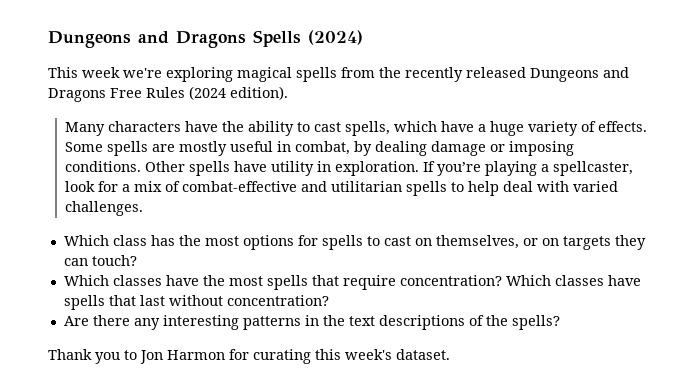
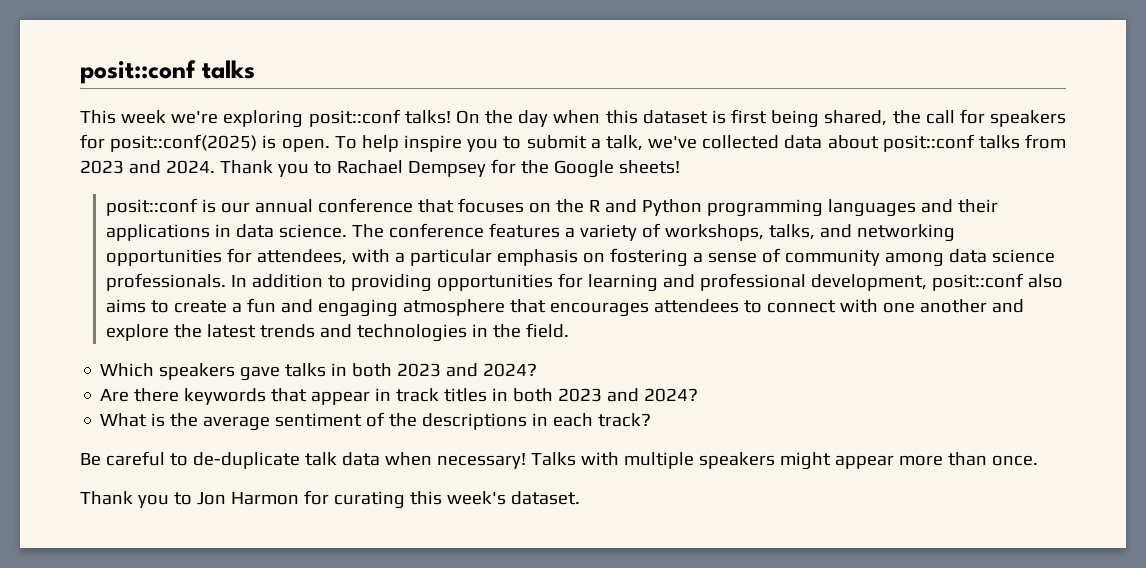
[48,30,363,48] Dungeons and Dragons Spells (2024) -> [80,60,255,84] posit::conf talks
[237,67,629,82] [48,86,288,102] [65,121,648,136] [65,141,575,156] [65,161,634,176] [65,181,619,196] [65,201,144,216] [63,235,646,250] [63,255,137,266] [63,275,641,290] [63,295,329,310] [63,315,560,330] magical spells from the recently released Dungeons and Dragons Free Rules (2024 edition). // Many characters have the ability to cast spells, which have a huge variety of effects. Some spells are mostly useful in combat, by dealing damage or imposing conditions. Other spells have utility in exploration. If you’re playing a spellcaster, look for a mix of combat-effective and utilitarian spells to help deal with varied challenges. // Which class has the most options for spells to cast on themselves, or on targets they can touch? // Which classes have the most spells that require concentration? Which classes have spells that last without concentration? // Are there any interesting patterns in the text descriptions of the spells? -> [308,109,1066,128] [80,134,1066,152] [80,159,680,178] [106,198,999,217] [106,223,956,242] [106,248,1056,267] [106,273,1064,292] [106,298,1025,317] [106,323,570,342] [100,363,538,381] [100,388,699,405] [100,412,652,431] [80,451,1038,470] posit::conf talks! On the day when this dataset is first being shared, the call for speakers for posit::conf(2025) is open. To help inspire you to submit a talk, we've collected data about posit::conf talks from 2023 and 2024. Thank you to Rachael Dempsey for the Google sheets! // posit::conf is our annual conference that focuses on the R and Python programming languages and their applications in data science. The conference features a variety of workshops, talks, and networking opportunities for attendees, with a particular emphasis on fostering a sense of community among data science professionals. In addition to providing opportunities for learning and professional development, posit::conf also aims to create a fun and engaging atmosphere that encourages attendees to connect with one another and explore the latest trends and technologies in the field. // Which speakers gave talks in both 2023 and 2024? // Are there keywords that appear in track titles in both 2023 and 2024? // What is the average sentiment of the descriptions in each track? // Be careful to de-duplicate talk data when necessary! Talks with multiple speakers might appear more than once.

